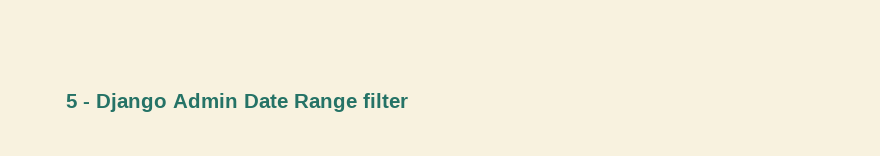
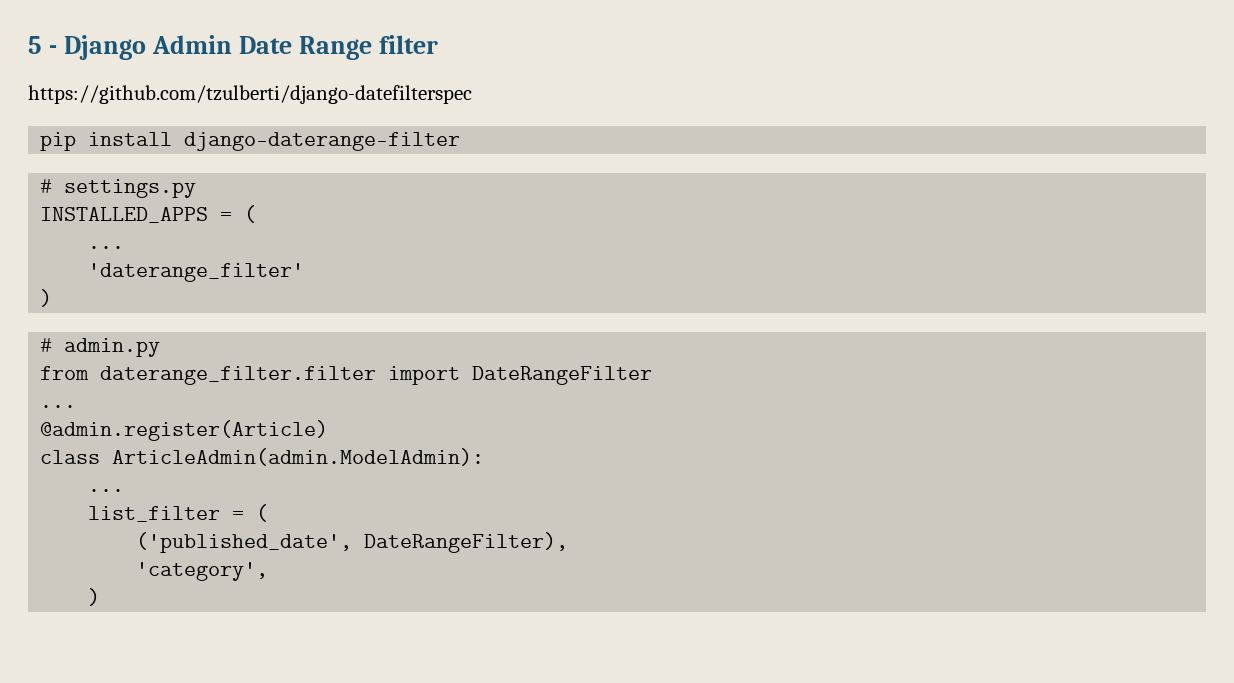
(408, 100) none -> [28,85,472,104] [40,132,461,151] [40,179,197,198] [40,205,257,223] [88,246,125,249] [88,263,305,282] [40,289,53,307] [40,338,161,357] [40,366,653,385] [40,405,77,408] [40,420,329,441] [40,448,485,466] [88,489,125,492] [88,504,269,522] [136,532,569,553] [136,562,269,581] [88,588,101,606] // https://github.com/tzulberti/django-datefilterspec // pip install django-daterange-filter // # settings.py // INSTALLED_APPS = ( // ... // 'daterange_filter' // ) // # admin.py // from daterange_filter.filter import DateRangeFilter // ... // @admin.register(Article) // class ArticleAdmin(admin.ModelAdmin): // ... // list_filter = ( // ('published_date', DateRangeFilter), // 'category', // )

